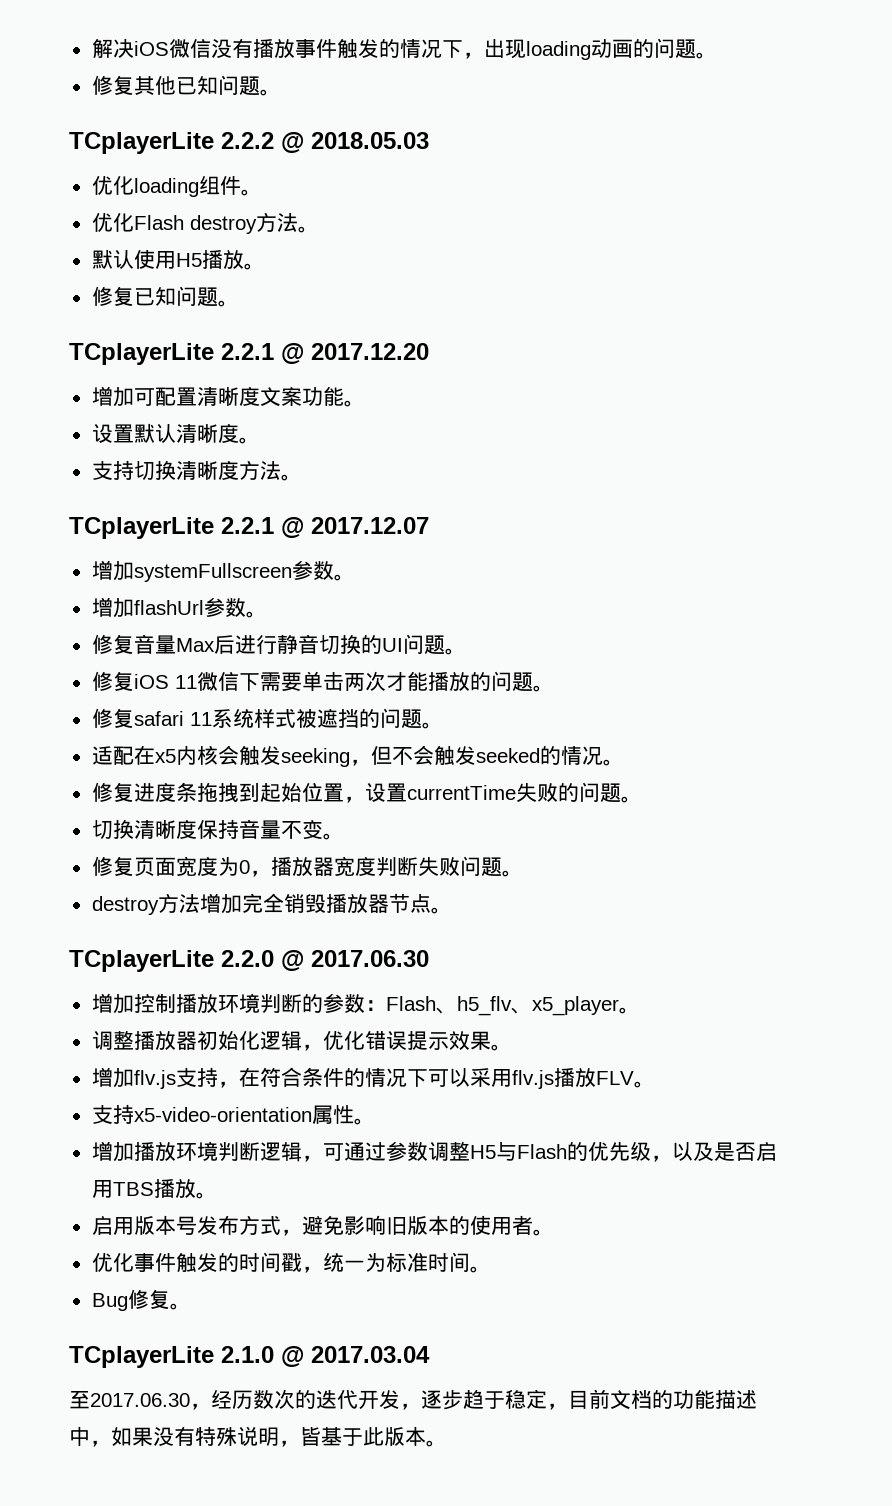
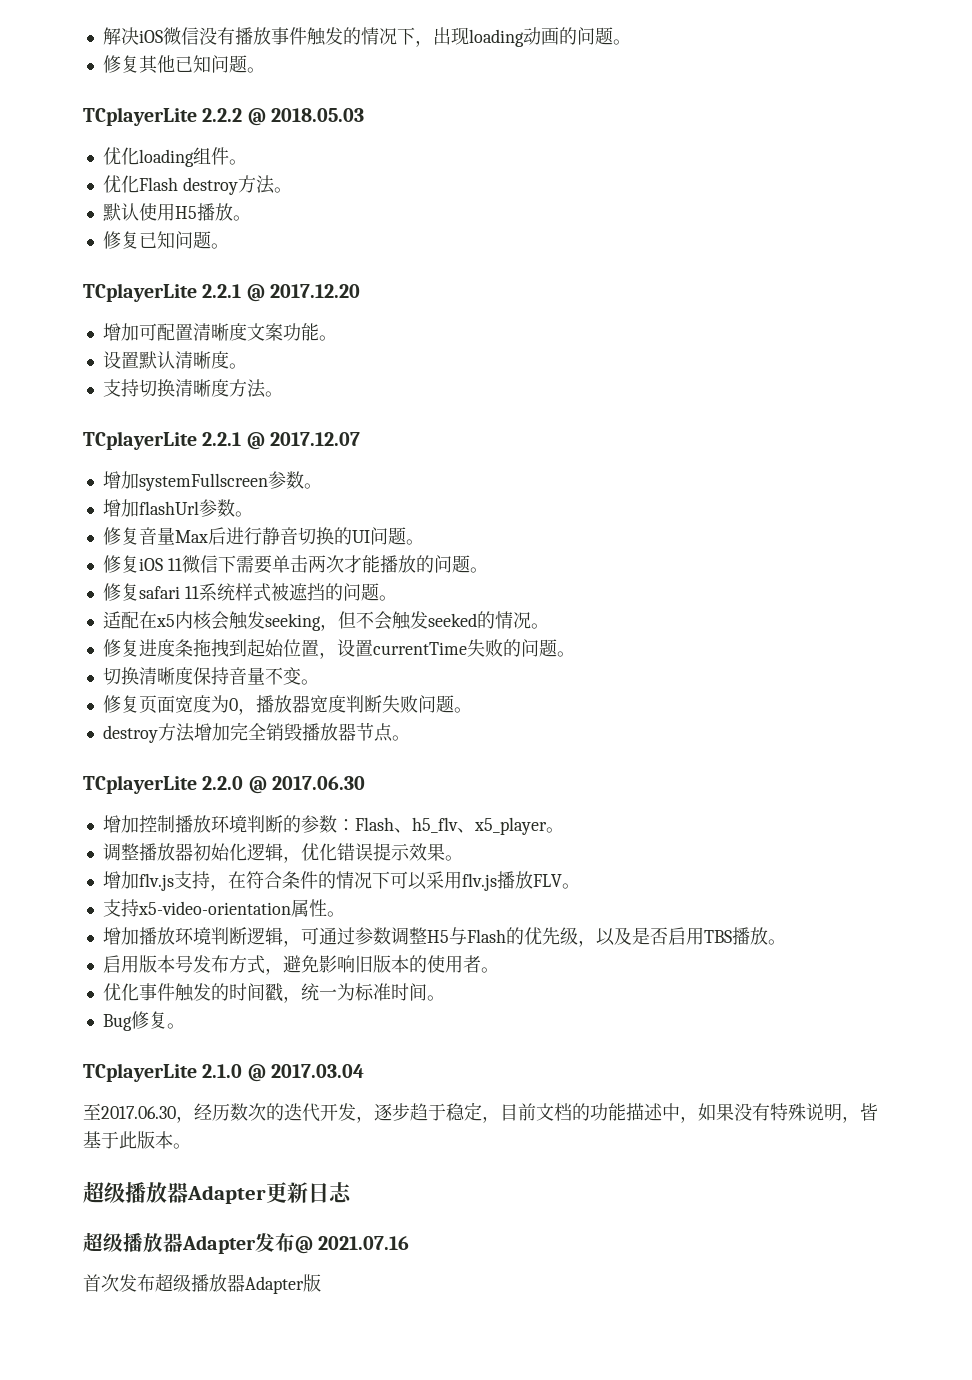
(447, 1443) none -> [83,1181,352,1204] [83,1232,410,1254] [83,1273,321,1294] // 超级播放器Adapter更新日志 // 超级播放器Adapter发布@ 2021.07.16 // 首次发布超级播放器Adapter版

